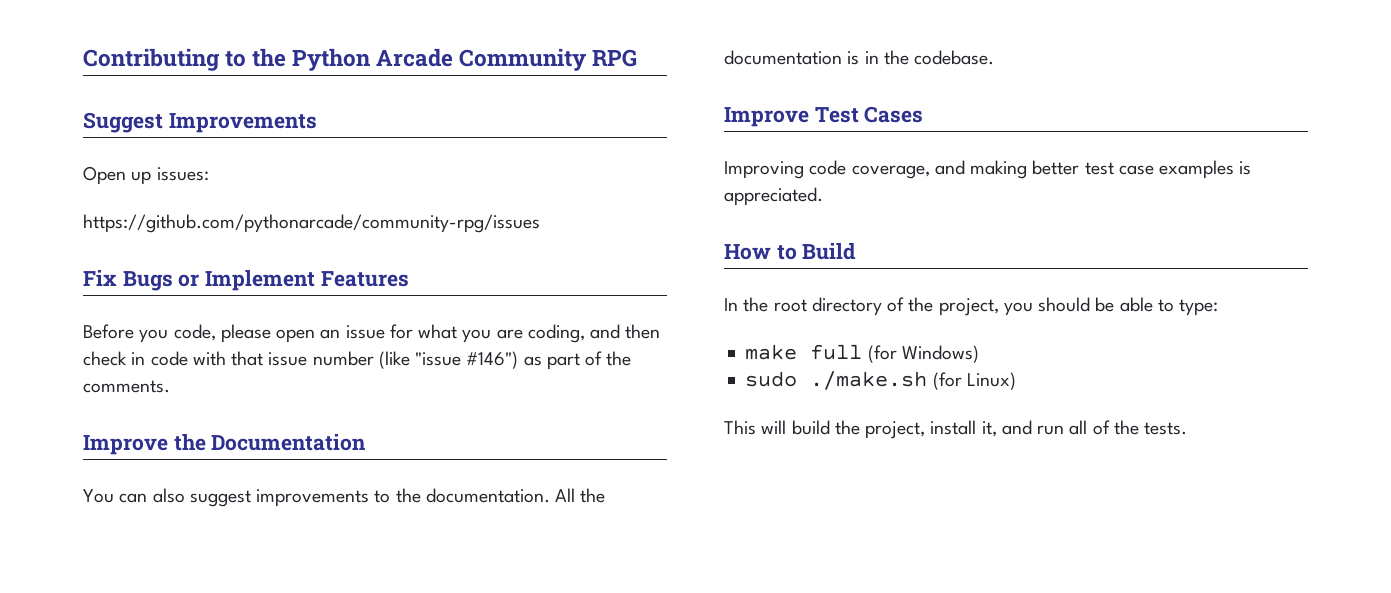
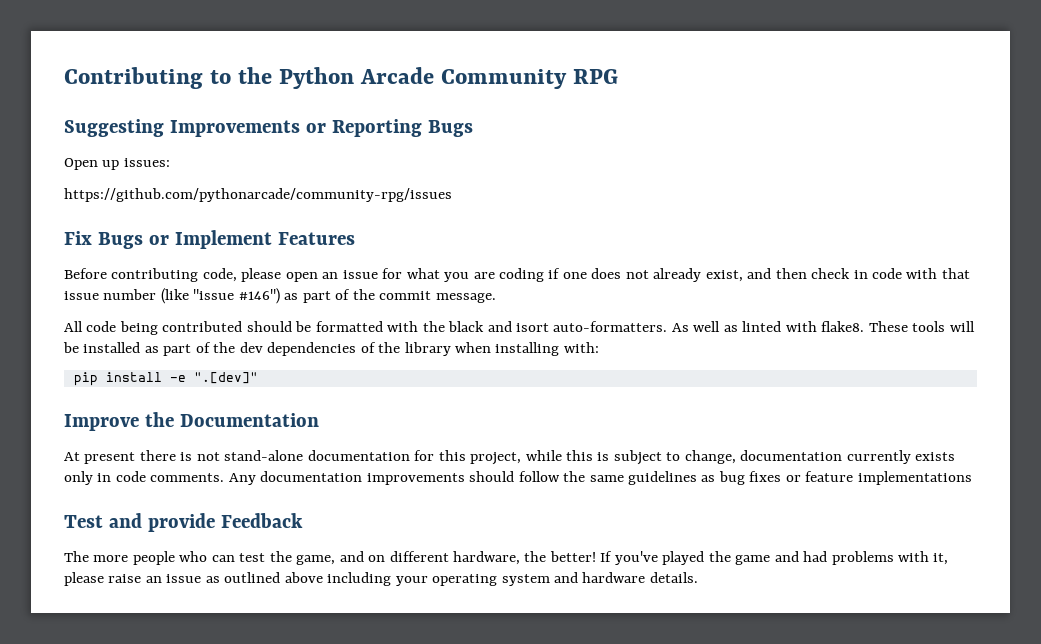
[83,112,163,133] Suggest -> [64,119,164,137] Suggesting
(317, 123) none -> [305,119,473,137] or Reporting Bugs
[139,329,169,343] you -> [111,268,199,282] contributing
[527,324,585,343] coding, -> [499,268,743,282] coding if one does not already exist,
[83,380,170,393] [83,434,367,455] [83,488,606,507] [724,50,995,65] [724,106,924,127] [724,160,1252,179] [724,187,823,206] [724,243,857,260] [724,297,1219,316] [745,344,979,363] [745,371,1016,390] [724,420,1188,439] comments. // Improve the Documentation // You can also suggest improvements to the documentation. All the documentation is in the codebase. // Improve Test Cases // Improving code coverage, and making better test case examples is appreciated. // How to Build // In the root directory of the project, you should be able to type: // make full (for Windows) // sudo ./make.sh (for Linux) // This will build the project, install it, and run all of the tests. -> [379,291,496,303] [64,321,975,335] [63,342,599,356] [73,372,258,386] [64,412,319,431] [64,450,956,465] [64,471,972,485] [64,513,303,532] [64,551,949,565] [64,572,698,586] commit message. // All code being contributed should be formatted with the black and isort auto-formatters. As well as linted with flake8. These tools will be installed as part of the dev dependencies of the library when installing with: // pip install -e ".[dev]" // Improve the Documentation // At present there is not stand-alone documentation for this project, while this is subject to change, documentation currently exists only in code comments. Any documentation improvements should follow the same guidelines as bug fixes or feature implementations // Test and provide Feedback // The more people who can test the game, and on different hardware, the better! If you've played the game and had problems with it, please raise an issue as outlined above including your operating system and hardware details.

